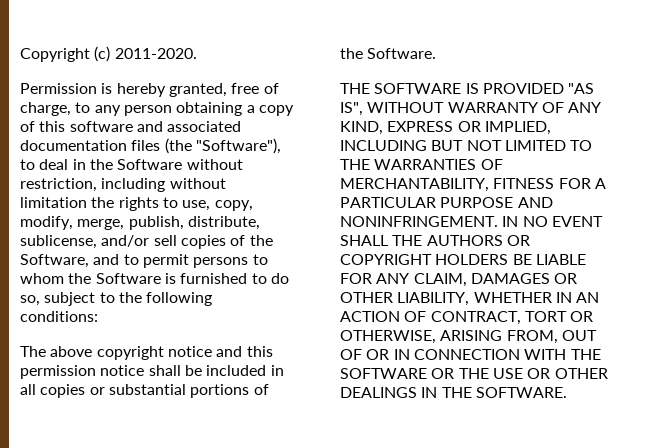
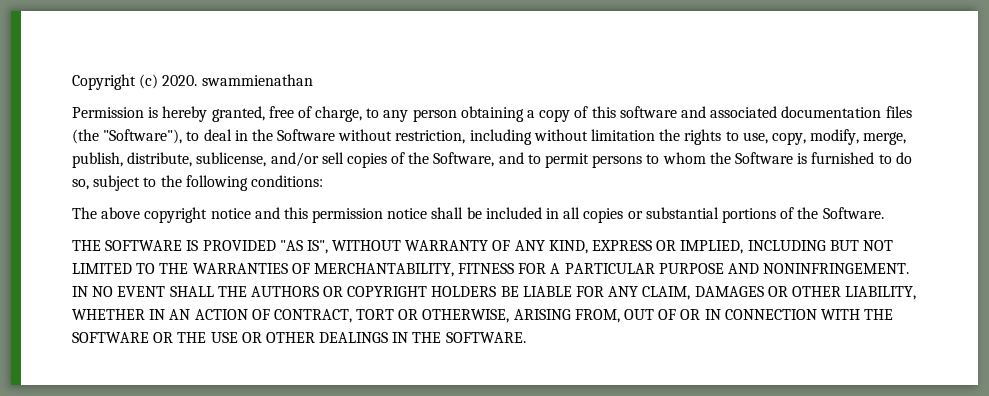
[114,48,197,59] 2011-2020. -> [162,74,313,86] 2020. swammienathan

